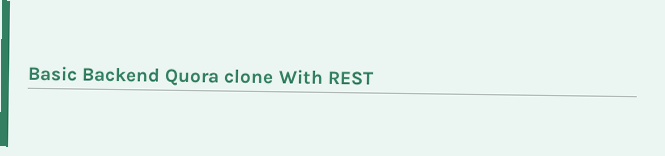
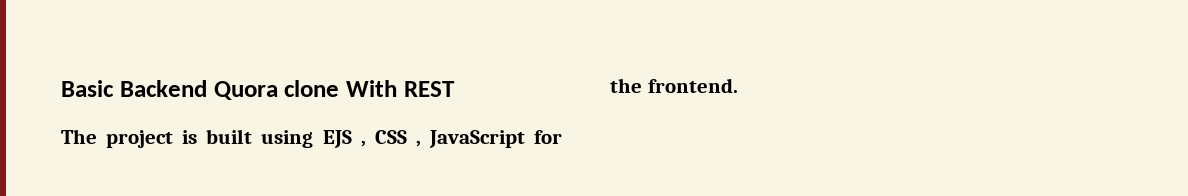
(374, 78) none -> [61,129,563,148] [610,78,738,93] // The project is built using EJS , CSS , JavaScript for the frontend.

